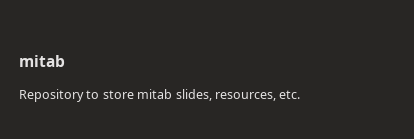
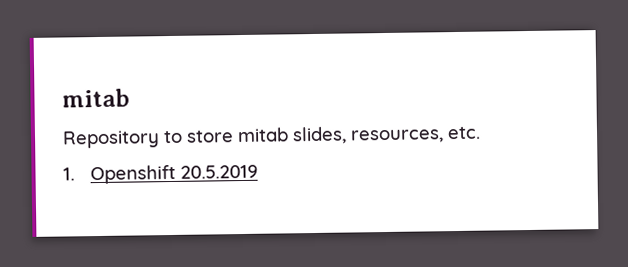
(301, 94) none -> [63,164,259,185] // 1. Openshift 20.5.2019

